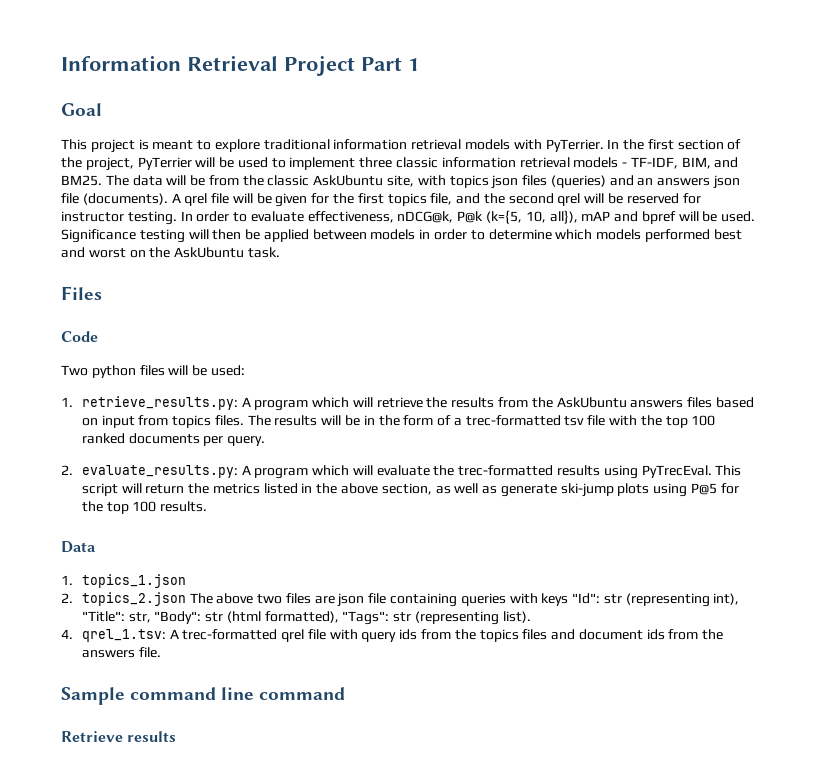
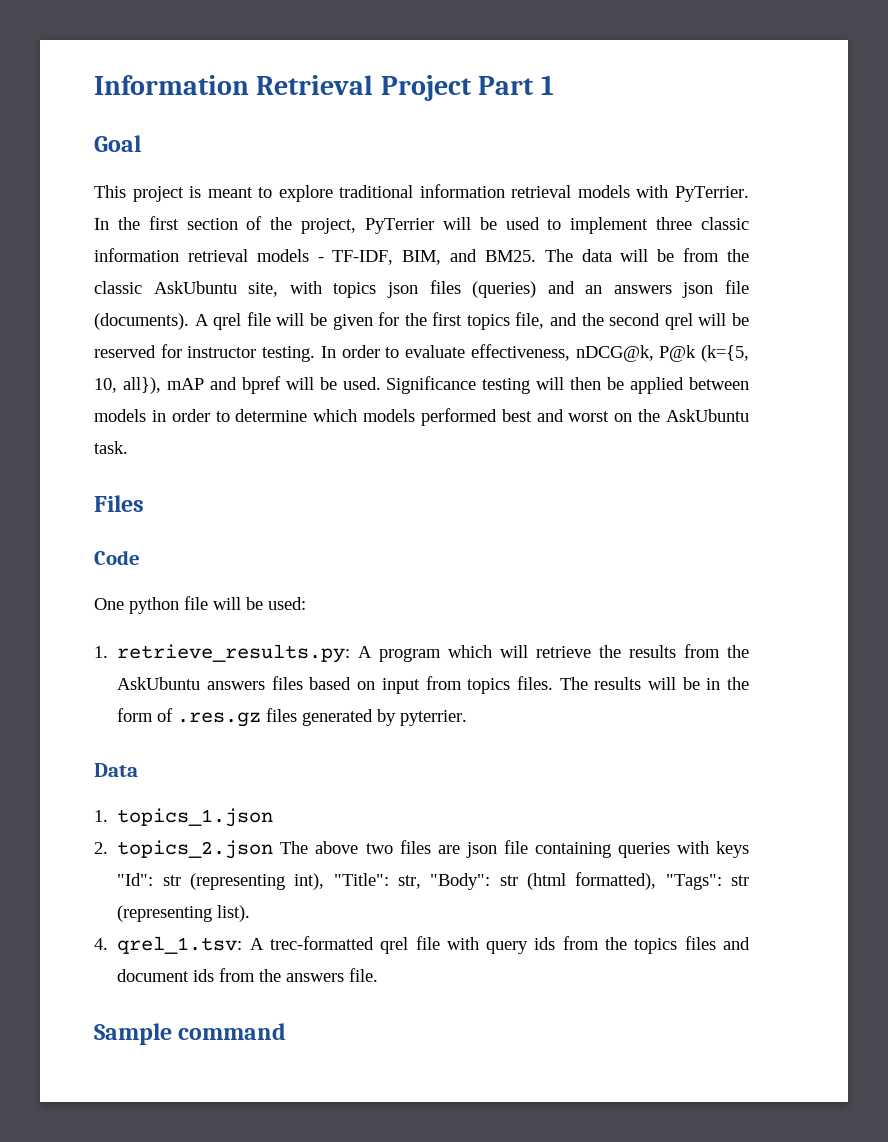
[61,365,165,378] Two python files -> [94,596,208,614] One python file
[453,415,716,428] [81,433,266,446] [61,465,742,479] [81,483,739,497] [81,501,208,514] a trec-formatted tsv file with the top 100 ranked documents per query. // 2. evaluate_results.py: A program which will evaluate the trec-formatted results using PyTrecEval. This script will return the metrics listed in the above section, as well as generate ski-jump plots using P@5 for the top 100 results. -> [177,708,468,727] .res.gz files generated by pyterrier.
[221,687,346,700] [61,731,177,742] line command // Retrieve results -> (287, 1031) none

